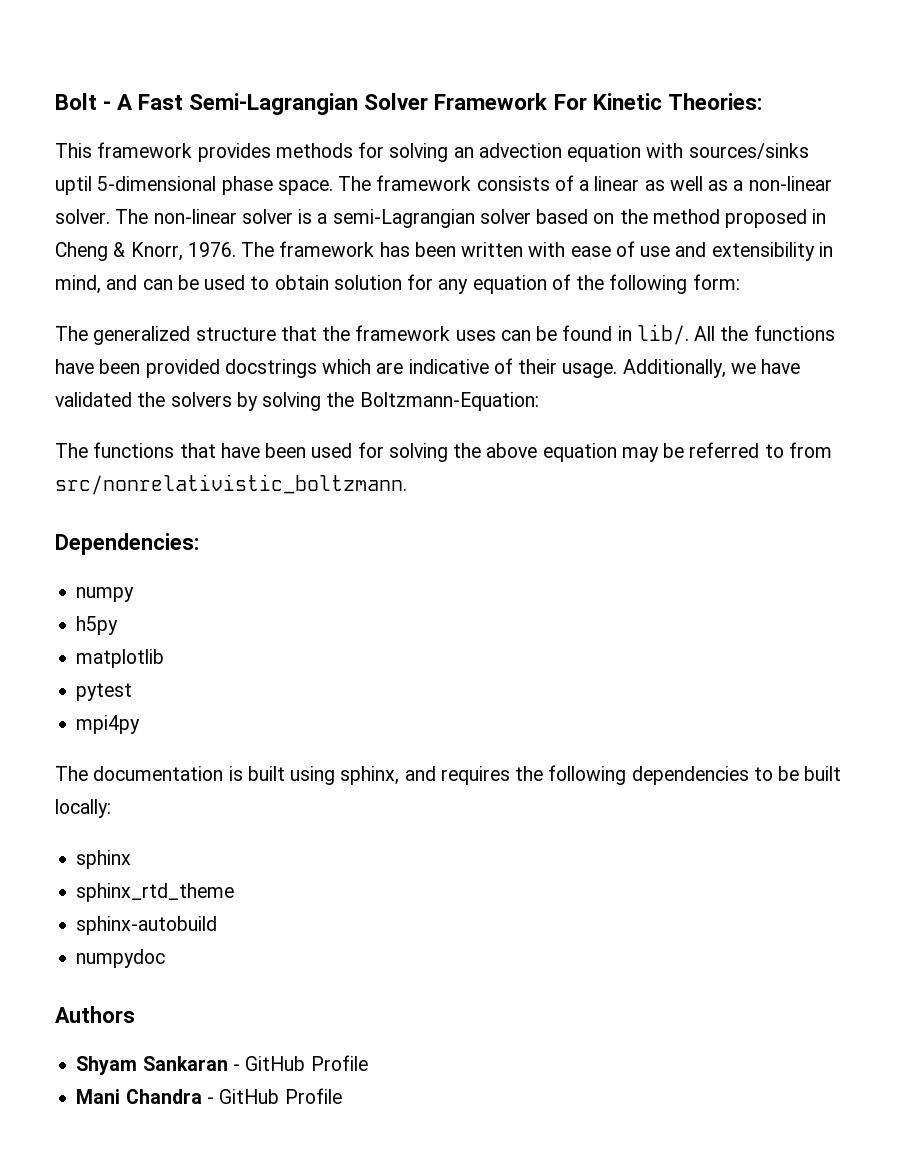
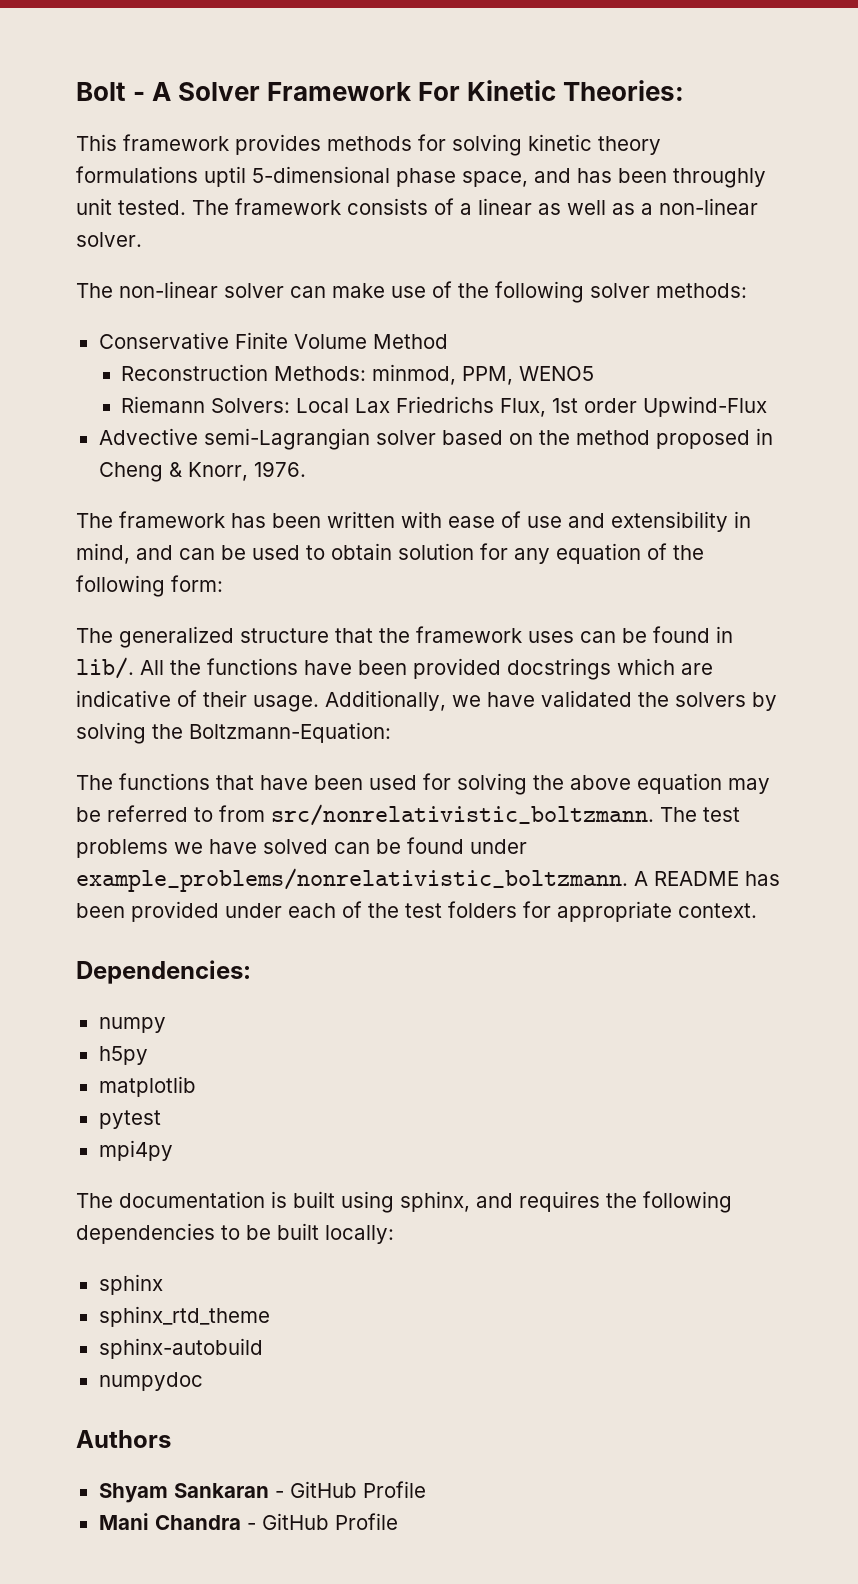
[138,93,359,115] Fast Semi-Lagrangian -> (172, 91) none
[453,143,809,162] [55,176,333,195] an advection equation with sources/sinks uptil 5-dimensional phase space. -> [528,134,661,155] [76,166,766,188] [76,198,186,215] kinetic theory formulations uptil 5-dimensional phase space, and has been throughly unit tested.
(110, 216) none -> (142, 239) //
[298,209,328,224] is a -> [290,281,747,303] [98,332,448,349] [121,364,595,385] [121,396,768,417] [98,428,198,445] can make use of the following solver methods: // Conservative Finite Volume Method // Reconstruction Methods: minmod, PPM, WENO5 // Riemann Solvers: Local Lax Friedrichs Flux, 1st order Upwind-Flux // Advective
(236, 249) none -> (306, 469) //
(407, 484) none -> [660,807,740,822] [76,837,527,858] [76,868,780,892] [76,901,757,922] The test problems we have solved can be found under example_problems/nonrelativistic_boltzmann. A README has been provided under each of the test folders for appropriate context.

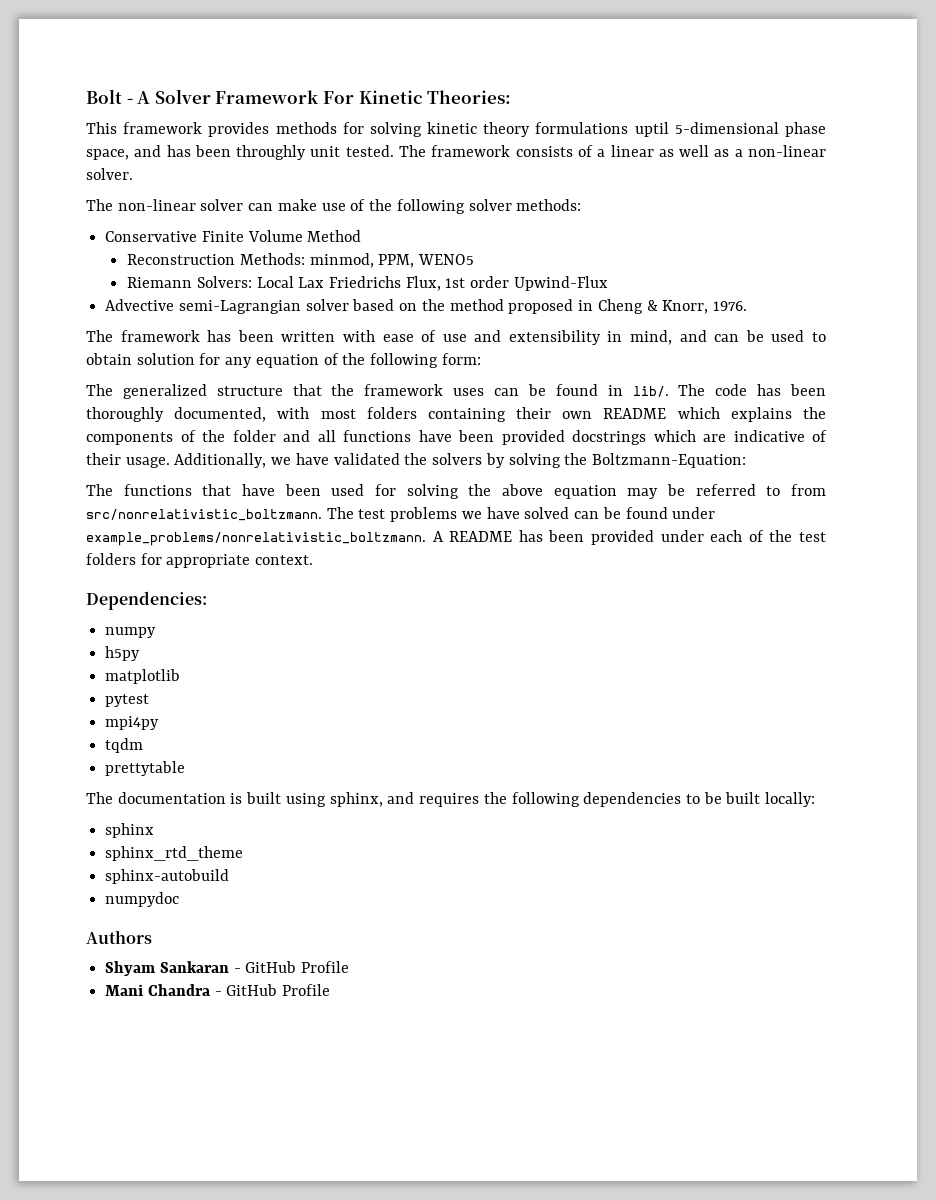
[140,660,201,675] All the -> [678,384,827,396] [86,407,826,422] [86,430,336,445] The code has been thoroughly documented, with most folders containing their own README which explains the components of the folder and all
(173, 1150) none -> [105,738,144,753] [105,761,186,776] // tqdm // prettytable

